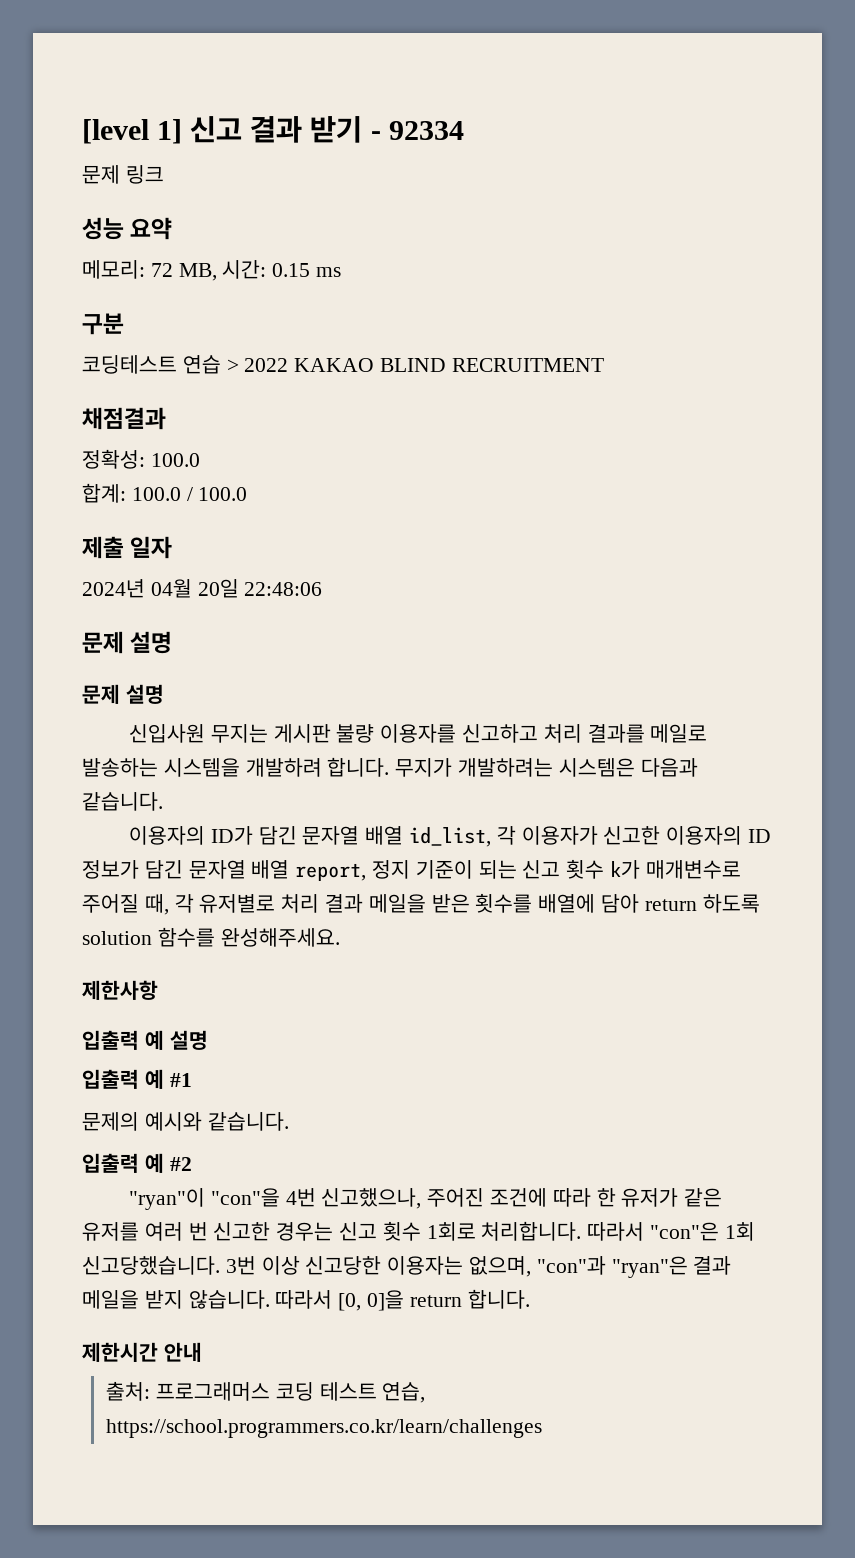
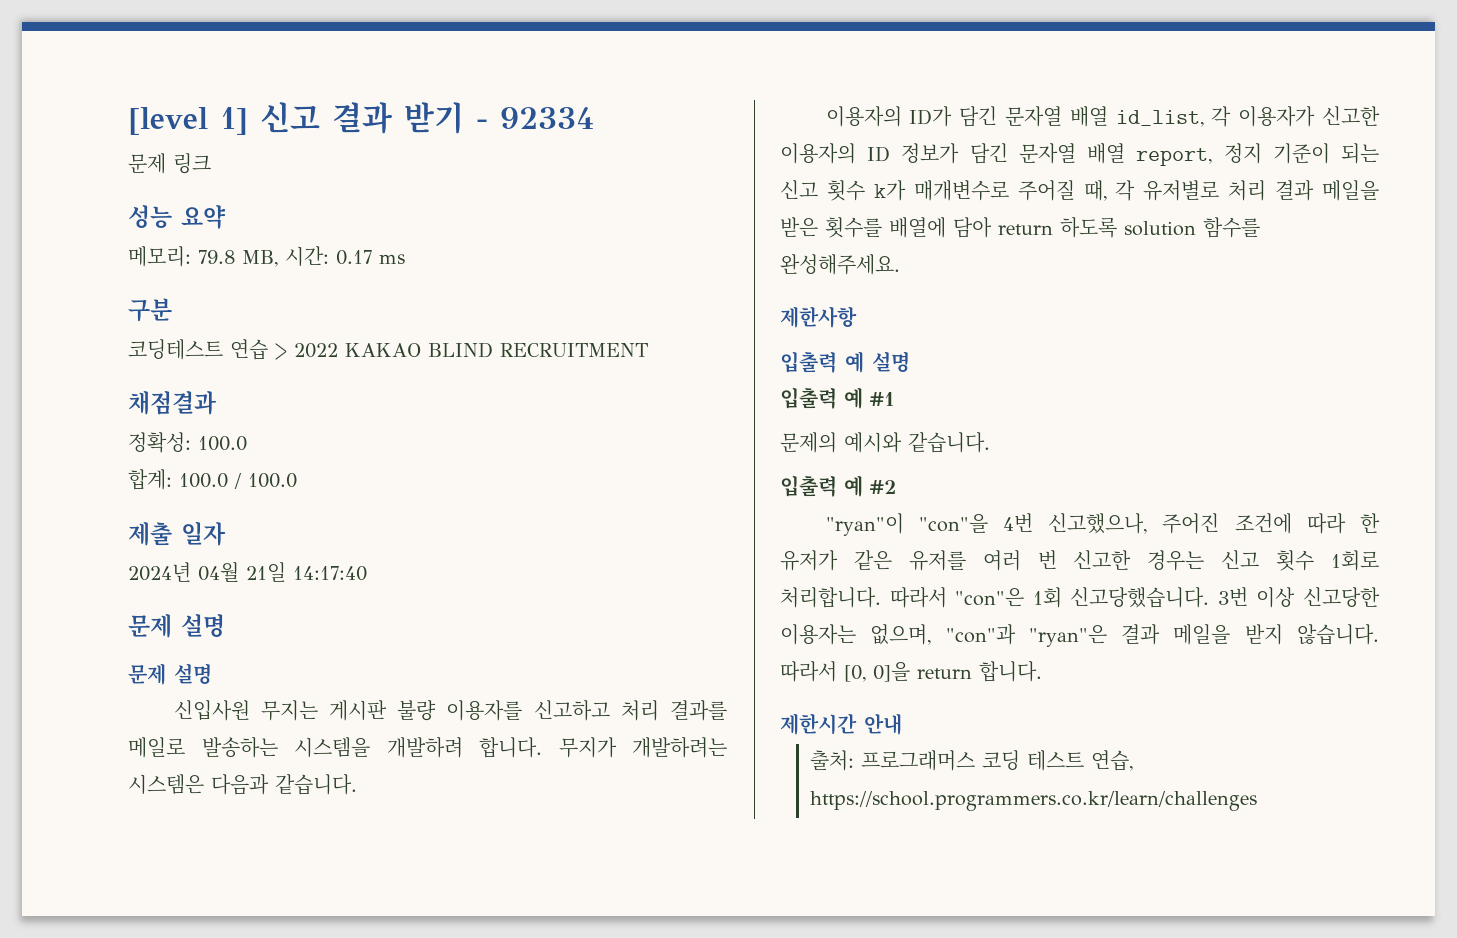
[150,263,173,277] 72 -> [198,250,235,264] 79.8
[272,263,311,277] 0.15 -> [336,250,372,265] 0.17
[197,579,323,598] 20일 22:48:06 -> [246,562,367,582] 21일 14:17:40

